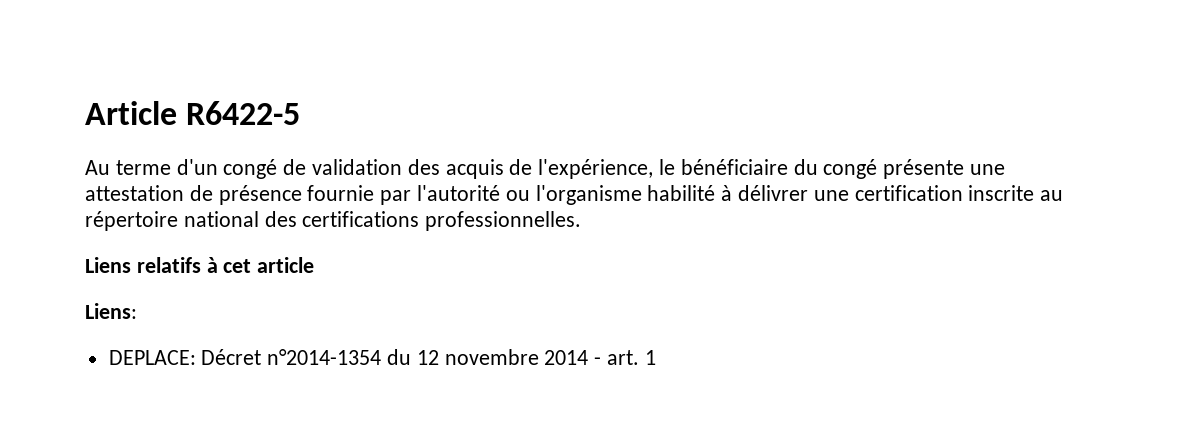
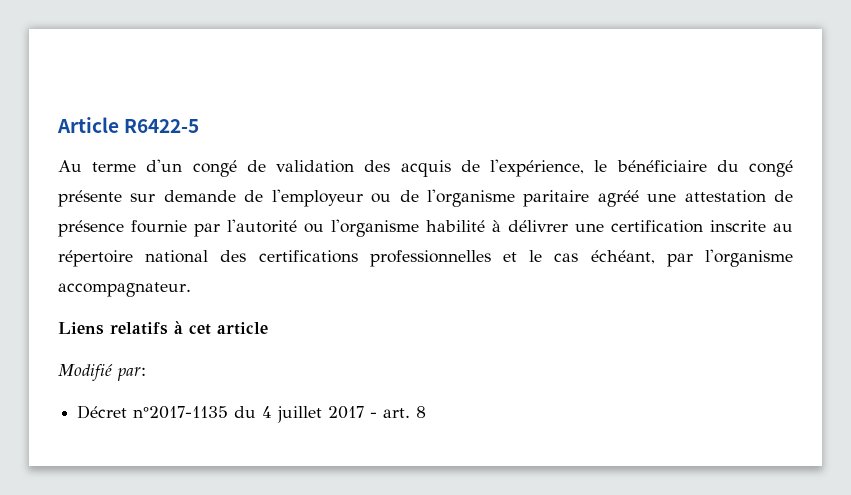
(965, 169) none -> [130,189,639,207] sur demande de l'employeur ou de l'organisme paritaire agréé
[425,211,582,231] professionnelles. -> [369,249,793,267] [58,282,191,297] professionnelles et le cas échéant, par l'organisme accompagnateur.
[85,303,137,319] [108,349,589,365] Liens: // DEPLACE: Décret n°2014-1354 du 12 novembre 2014 -> [58,364,146,381] [77,405,365,423] Modifié par: // Décret n°2017-1135 du 4 juillet 2017
[644,350,656,365] 1 -> [416,406,427,418] 8

